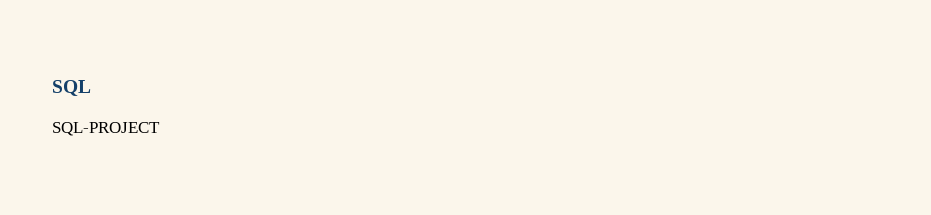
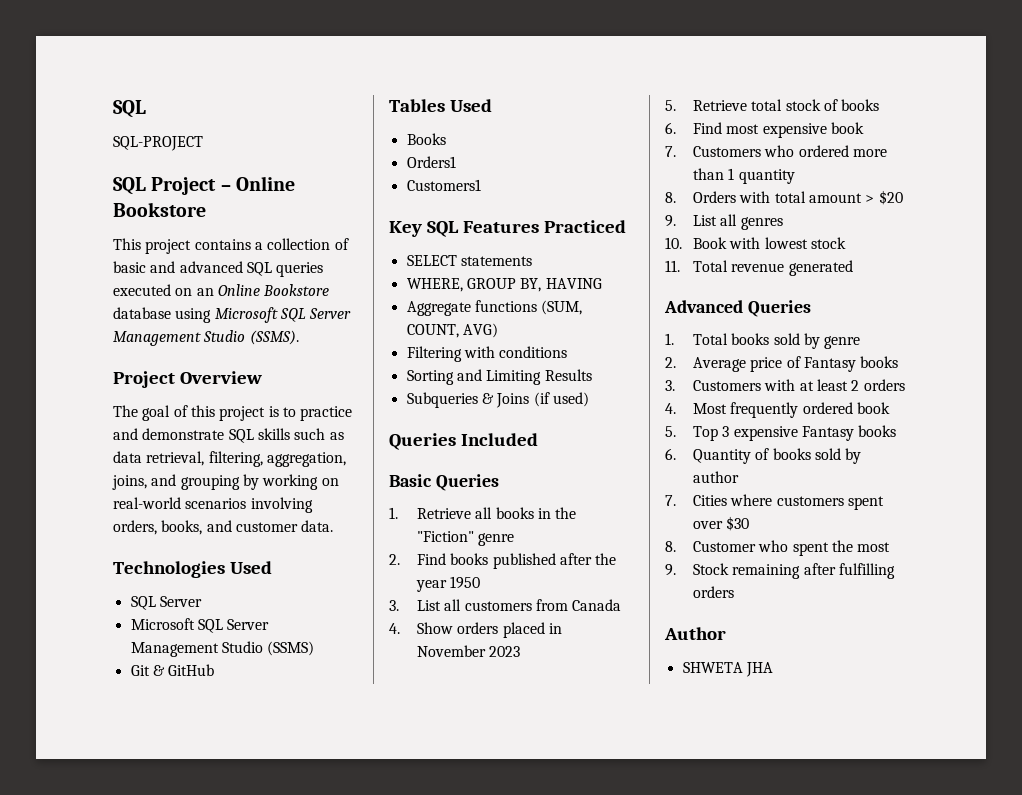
(160, 129) none -> [113,176,296,195] [113,202,206,217] [113,238,349,254] [113,261,324,277] [113,284,330,296] [113,307,352,323] [113,330,299,346] [113,371,262,388] [113,405,353,421] [113,428,344,443] [113,451,346,467] [112,474,339,490] [113,497,313,513] [113,520,334,535] [113,561,272,578] [130,596,202,610] [130,618,270,633] [130,641,315,657] [130,664,215,676] [389,99,492,112] [406,133,446,145] [406,156,456,168] [406,179,481,191] [389,220,626,237] [406,255,532,266] [406,278,602,292] [406,300,583,316] [406,323,498,338] [406,346,568,362] [406,369,592,385] [406,392,589,408] [389,433,538,450] [389,474,499,491] [389,507,577,519] [417,531,515,546] [389,553,617,569] [416,576,481,592] [389,599,622,611] [389,622,562,638] [417,645,521,657] [665,99,880,111] [665,122,864,138] [665,145,887,157] [693,168,795,184] [665,190,903,205] [665,214,783,230] [665,237,846,249] [665,260,853,276] [664,300,811,317] [665,333,861,349] [665,356,899,372] [665,379,905,391] [665,402,890,418] [665,425,897,441] [665,448,862,464] [693,471,740,483] [665,494,884,510] [693,516,750,531] [665,540,891,556] [665,563,895,579] [693,586,735,598] [664,627,726,640] [682,662,773,677] // SQL Project – Online Bookstore // This project contains a collection of basic and advanced SQL queries executed on an Online Bookstore database using Microsoft SQL Server Management Studio (SSMS). // Project Overview // The goal of this project is to practice and demonstrate SQL skills such as data retrieval, filtering, aggregation, joins, and grouping by working on real-world scenarios involving orders, books, and customer data. // Technologies Used // SQL Server // Microsoft SQL Server Management Studio (SSMS) // Git & GitHub // Tables Used // Books // Orders1 // Customers1 // Key SQL Features Practiced // SELECT statements // WHERE, GROUP BY, HAVING // Aggregate functions (SUM, COUNT, AVG) // Filtering with conditions // Sorting and Limiting Results // Subqueries & Joins (if used) // Queries Included // Basic Queries // 1. Retrieve all books in the "Fiction" genre // 2. Find books published after the year 1950 // 3. List all customers from Canada // 4. Show orders placed in November 2023 // 5. Retrieve total stock of books // 6. Find most expensive book // 7. Customers who ordered more than 1 quantity // 8. Orders with total amount > $20 // 9. List all genres // 10. Book with lowest stock // 11. Total revenue generated // Advanced Queries // 1. Total books sold by genre // 2. Average price of Fantasy books // 3. Customers with at least 2 orders // 4. Most frequently ordered book // 5. Top 3 expensive Fantasy books // 6. Quantity of books sold by author // 7. Cities where customers spent over $30 // 8. Customer who spent the most // 9. Stock remaining after fulfilling orders // Author // SHWETA JHA

